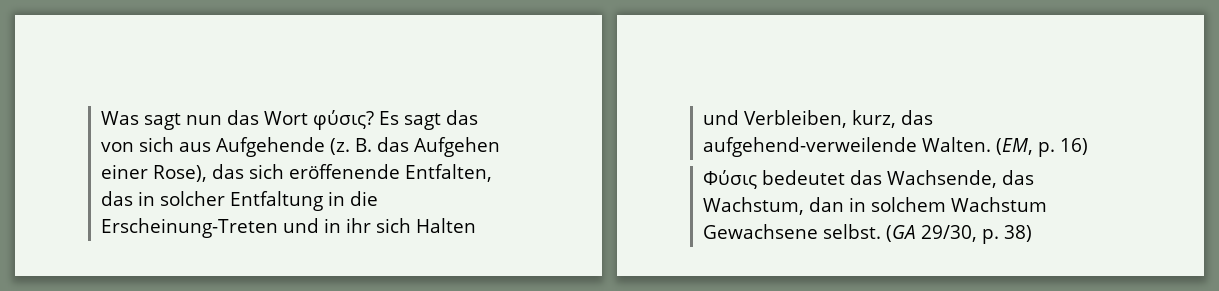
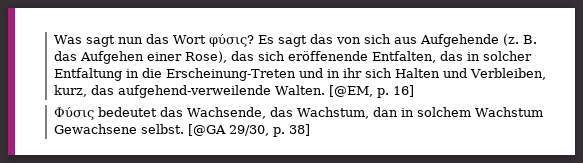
[995,138,1088,157] (EM, p. 16) -> [329,85,415,98] [@EM, p. 16]
[885,225,916,242] (GA -> [188,124,227,136] [@GA
[1003,225,1032,242] 38) -> [289,124,311,136] 38]

